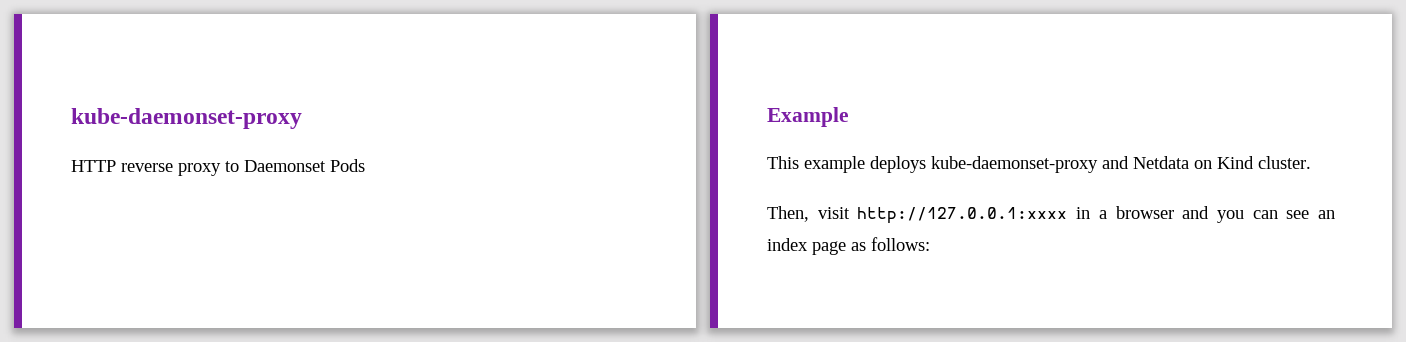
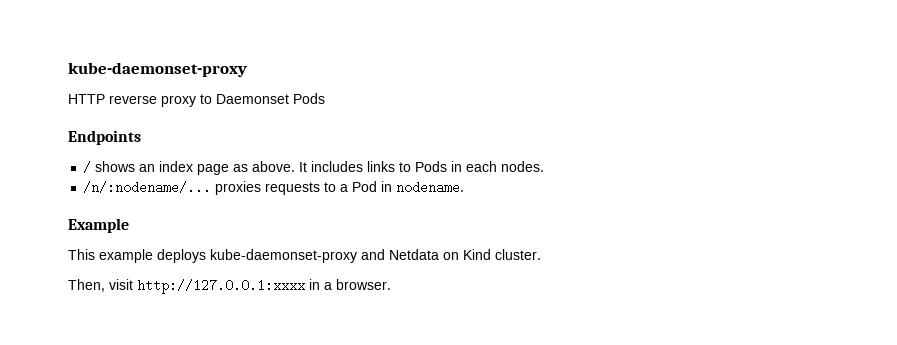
(365, 165) none -> [68,130,141,145] [83,161,545,175] [83,181,465,195] // Endpoints // / shows an index page as above. It includes links to Pods in each nodes. // /n/:nodename/... proxies requests to a Pod in nodename.
[1115,206,1335,223] [767,237,930,255] browser and you can see an index page as follows: -> [336,279,391,290] browser.

